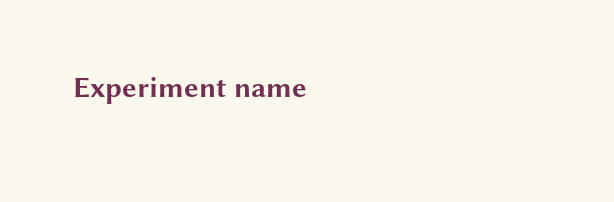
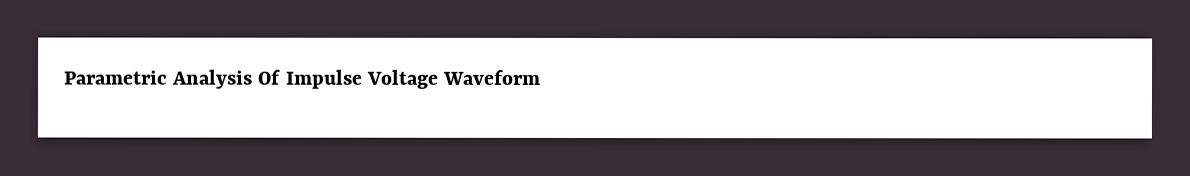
[73,77,307,104] Experiment name -> [64,69,542,89] Parametric Analysis Of Impulse Voltage Waveform

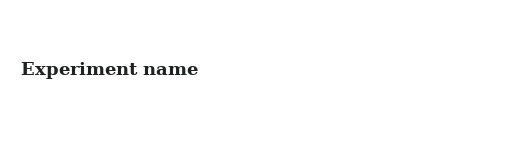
[64,69,542,89] Parametric Analysis Of Impulse Voltage Waveform -> [21,62,198,79] Experiment name

